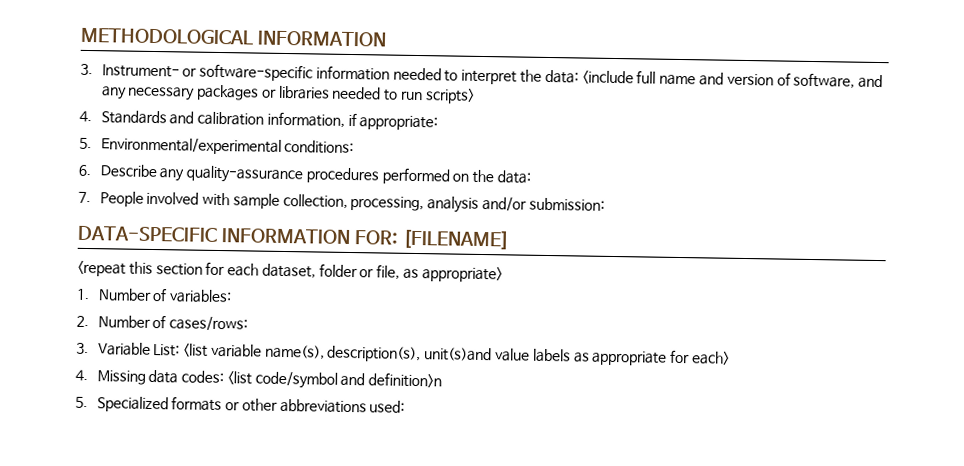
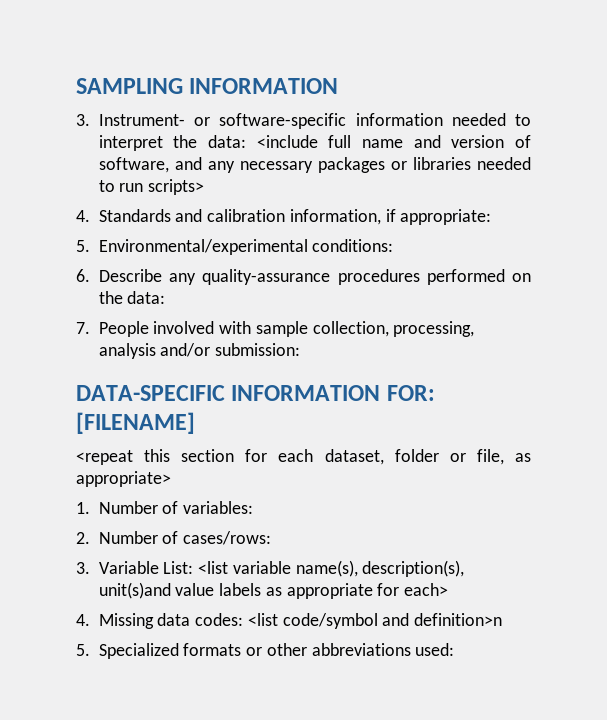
[80,27,254,45] METHODOLOGICAL -> [76,78,183,94] SAMPLING

